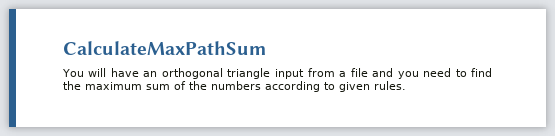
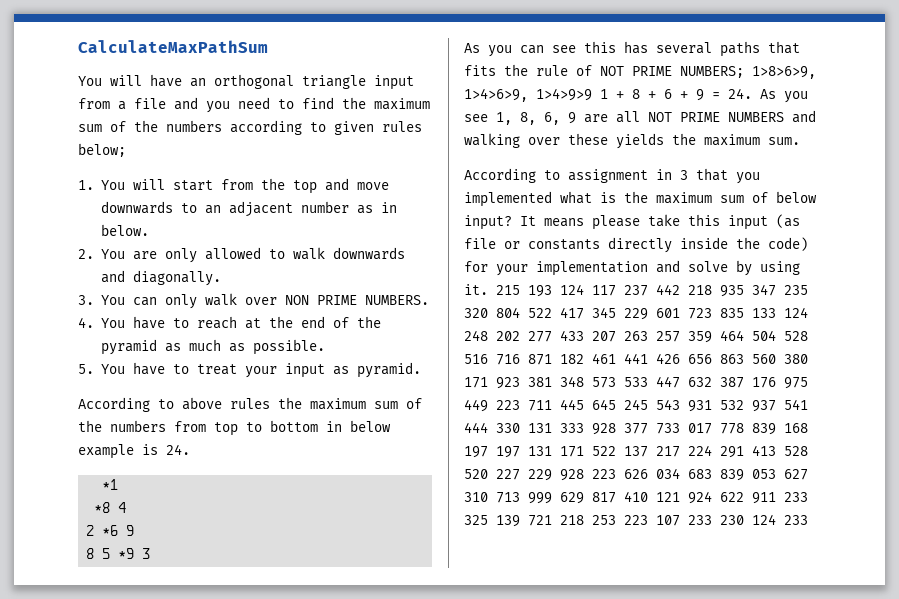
[374,81,406,90] rules. -> [382,121,422,132] [78,143,126,157] [78,178,389,194] [100,201,397,217] [100,224,149,236] [78,247,405,263] [100,270,221,286] [78,293,429,309] [78,316,381,329] [100,339,325,355] [78,362,421,378] [78,397,422,412] [78,420,391,436] [78,444,190,459] [102,479,119,490] [94,502,127,513] [86,525,135,536] [86,548,151,559] [464,41,800,57] [464,64,816,79] [464,88,808,103] [464,110,816,125] [464,133,800,149] [464,168,760,184] [464,191,817,207] [464,214,800,230] [464,237,808,253] [464,260,800,276] [464,284,808,297] [464,307,808,320] [464,330,808,343] [464,353,808,365] [464,376,808,389] [464,399,808,412] [464,422,808,435] [464,445,808,458] [464,468,808,481] [464,491,808,504] [464,514,808,527] rules below; // 1. You will start from the top and move downwards to an adjacent number as in below. // 2. You are only allowed to walk downwards and diagonally. // 3. You can only walk over NON PRIME NUMBERS. // 4. You have to reach at the end of the pyramid as much as possible. // 5. You have to treat your input as pyramid. // According to above rules the maximum sum of the numbers from top to bottom in below example is 24. // *1 // *8 4 // 2 *6 9 // 8 5 *9 3 // As you can see this has several paths that fits the rule of NOT PRIME NUMBERS; 1>8>6>9, 1>4>6>9, 1>4>9>9 1 + 8 + 6 + 9 = 24. As you see 1, 8, 6, 9 are all NOT PRIME NUMBERS and walking over these yields the maximum sum. // According to assignment in 3 that you implemented what is the maximum sum of below input? It means please take this input (as file or constants directly inside the code) for your implementation and solve by using it. 215 193 124 117 237 442 218 935 347 235 320 804 522 417 345 229 601 723 835 133 124 248 202 277 433 207 263 257 359 464 504 528 516 716 871 182 461 441 426 656 863 560 380 171 923 381 348 573 533 447 632 387 176 975 449 223 711 445 645 245 543 931 532 937 541 444 330 131 333 928 377 733 017 778 839 168 197 197 131 171 522 137 217 224 291 413 528 520 227 229 928 223 626 034 683 839 053 627 310 713 999 629 817 410 121 924 622 911 233 325 139 721 218 253 223 107 233 230 124 233

